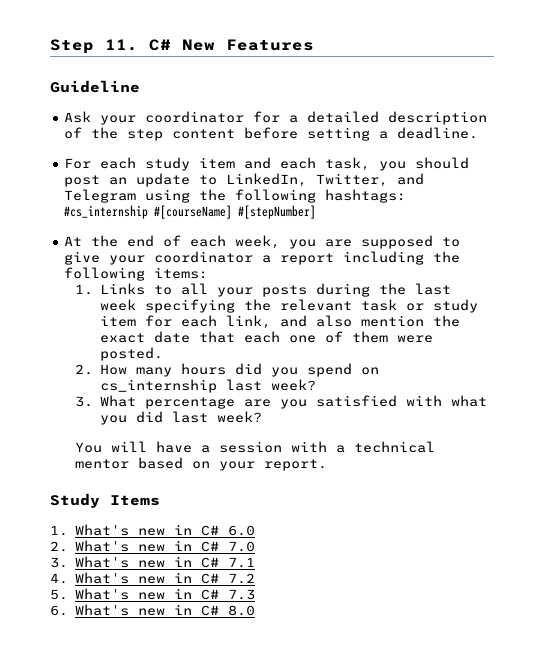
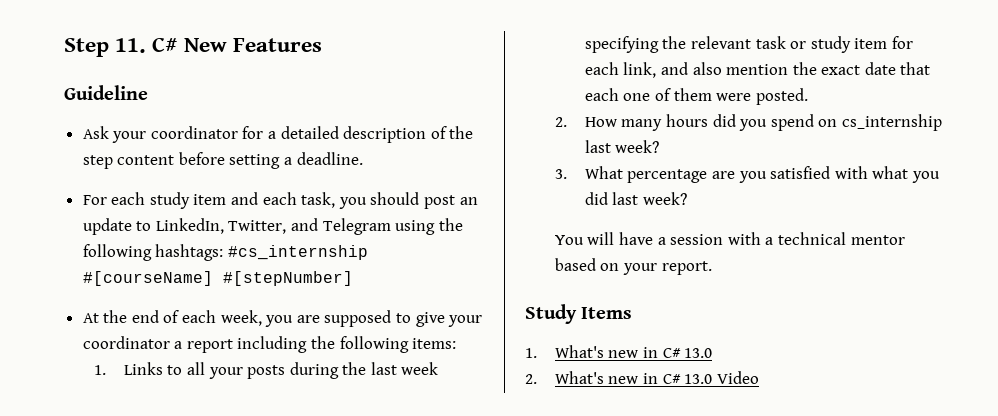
[227,525,255,536] 6.0 -> [684,348,713,358] 13.0
[227,541,255,552] [50,556,255,568] [50,572,255,584] [50,588,255,600] [50,604,255,616] 7.0 // 3. What's new in C# 7.1 // 4. What's new in C# 7.2 // 5. What's new in C# 7.3 // 6. What's new in C# 8.0 -> [684,371,759,384] 13.0 Video

